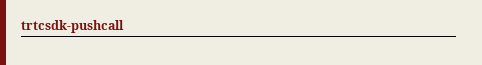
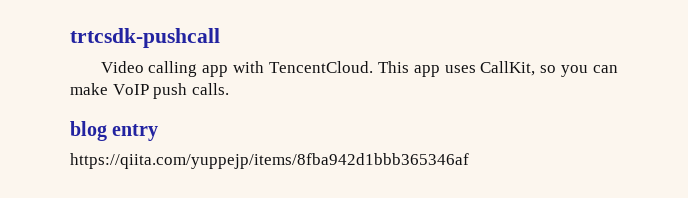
(124, 26) none -> [100,61,619,77] [70,83,229,99] [70,121,159,141] [70,153,469,169] // Video calling app with TencentCloud. This app uses CallKit, so you can make VoIP push calls. // blog entry // https://qiita.com/yuppejp/items/8fba942d1bbb365346af

